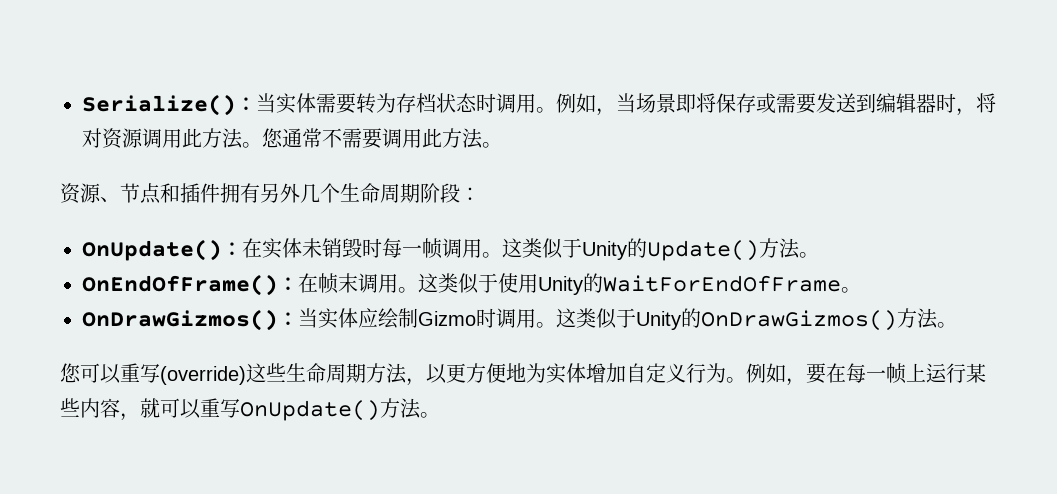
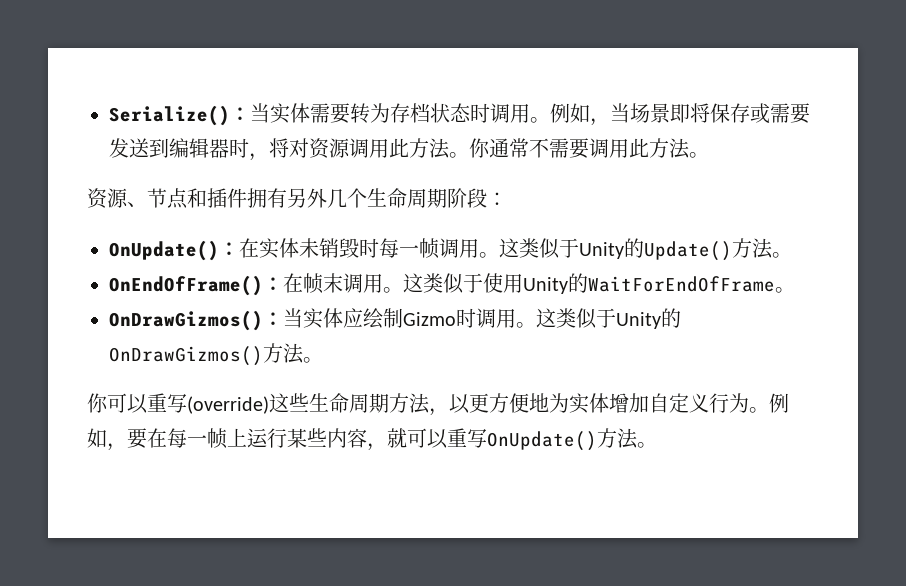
[262,128,283,148] 您 -> [469,138,490,158] 你
[60,363,81,383] 您 -> [87,393,108,413] 你

